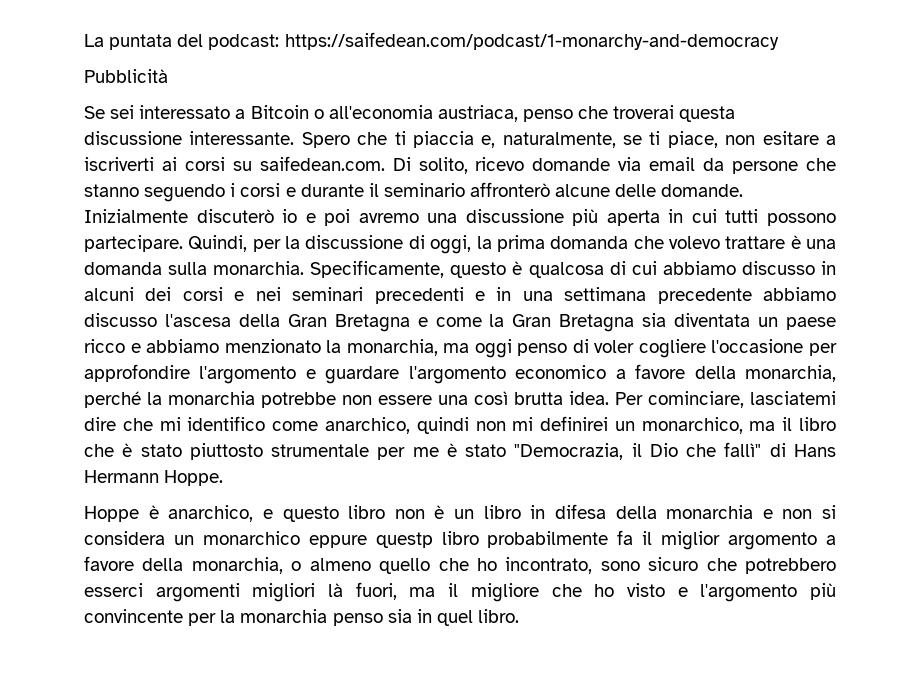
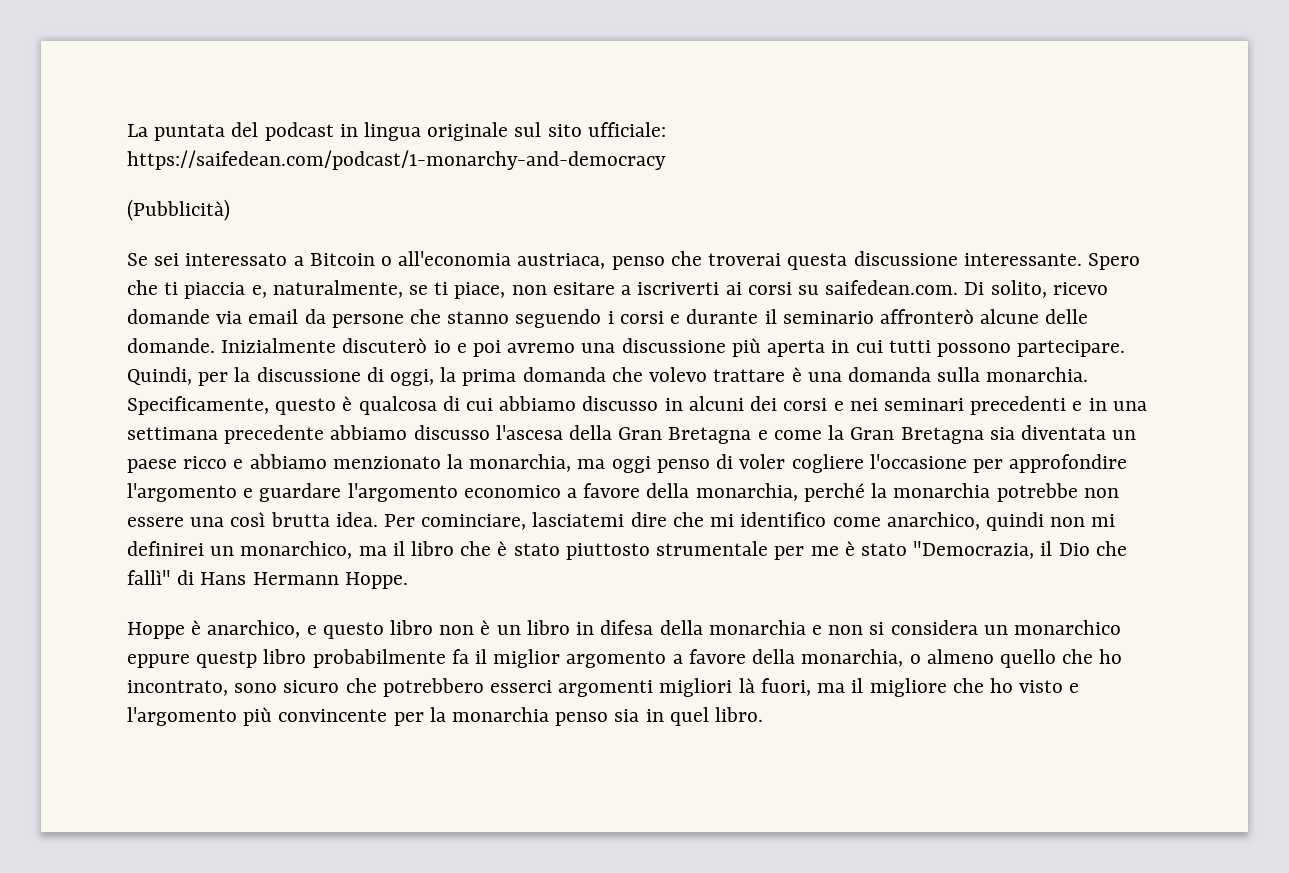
[208,34,280,50] podcast: -> [264,122,666,141] podcast in lingua originale sul sito ufficiale:
[84,69,168,83] Pubblicità -> [127,199,230,221] (Pubblicità)

